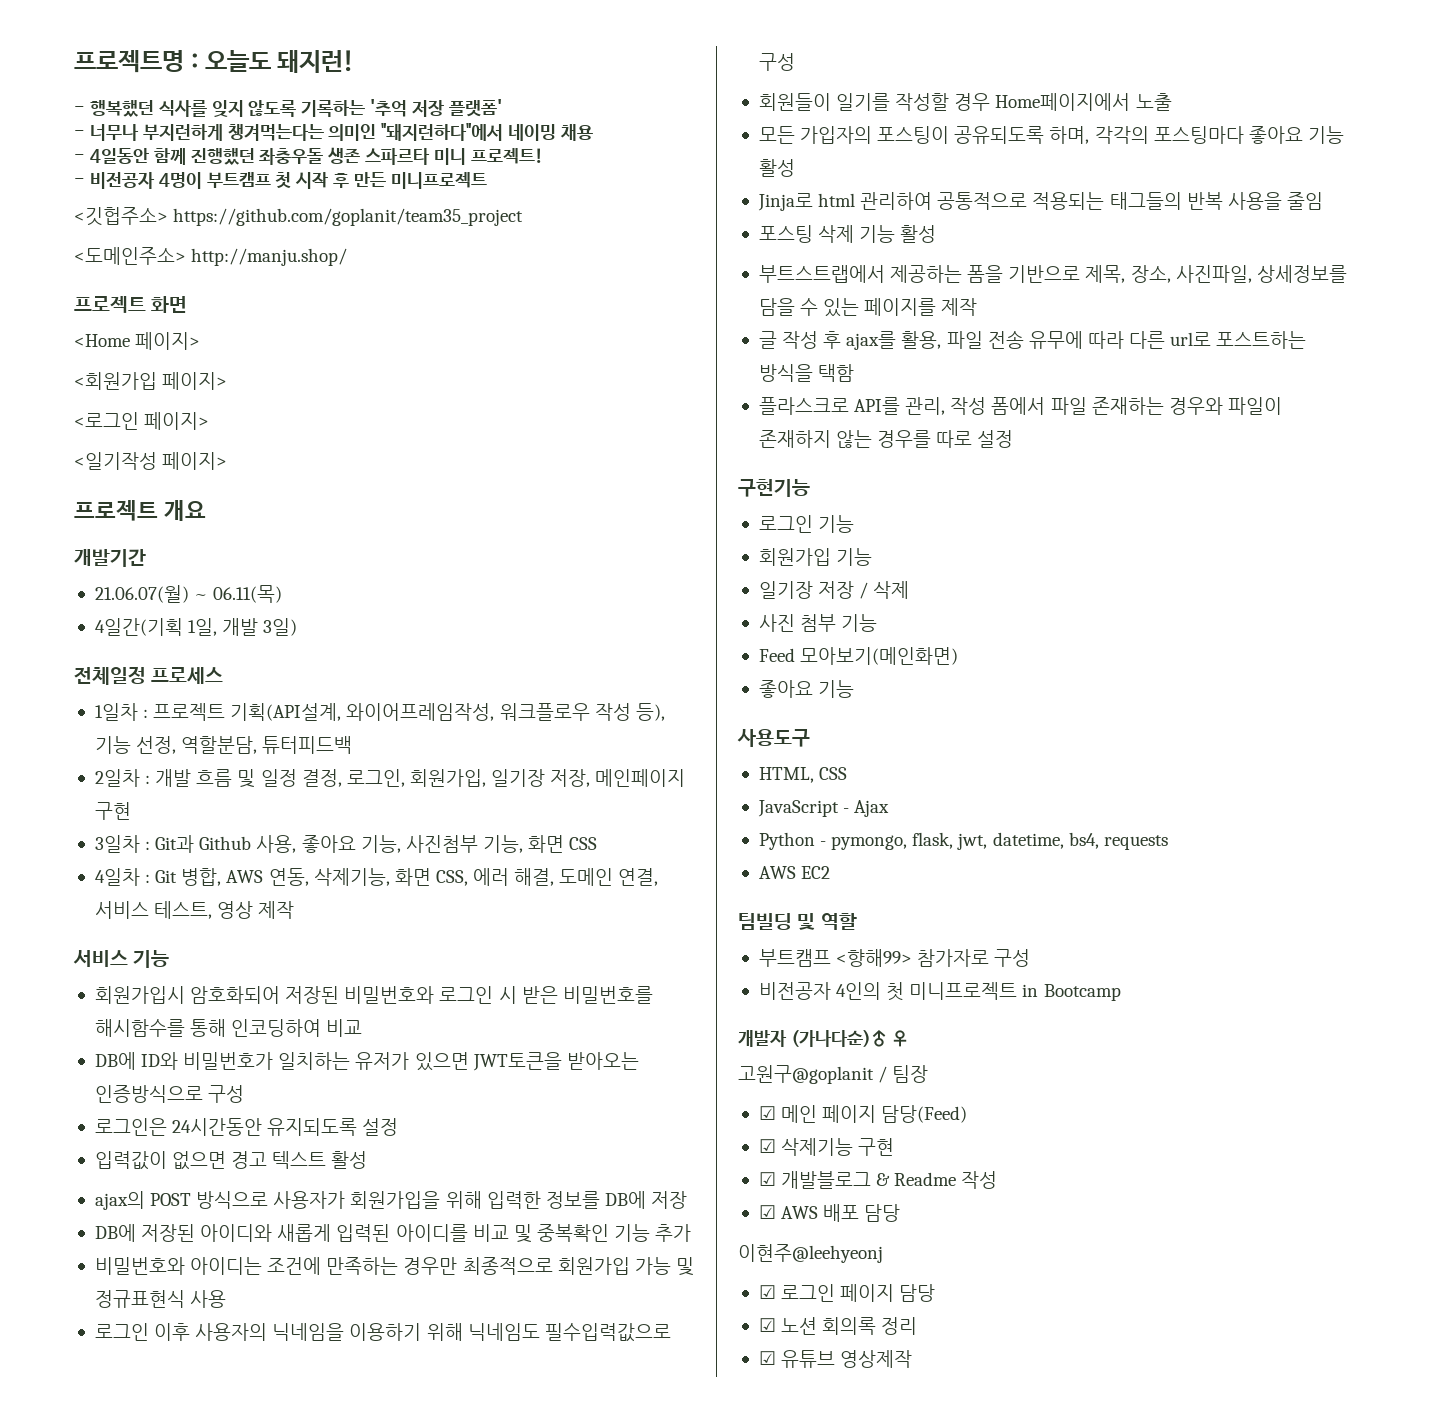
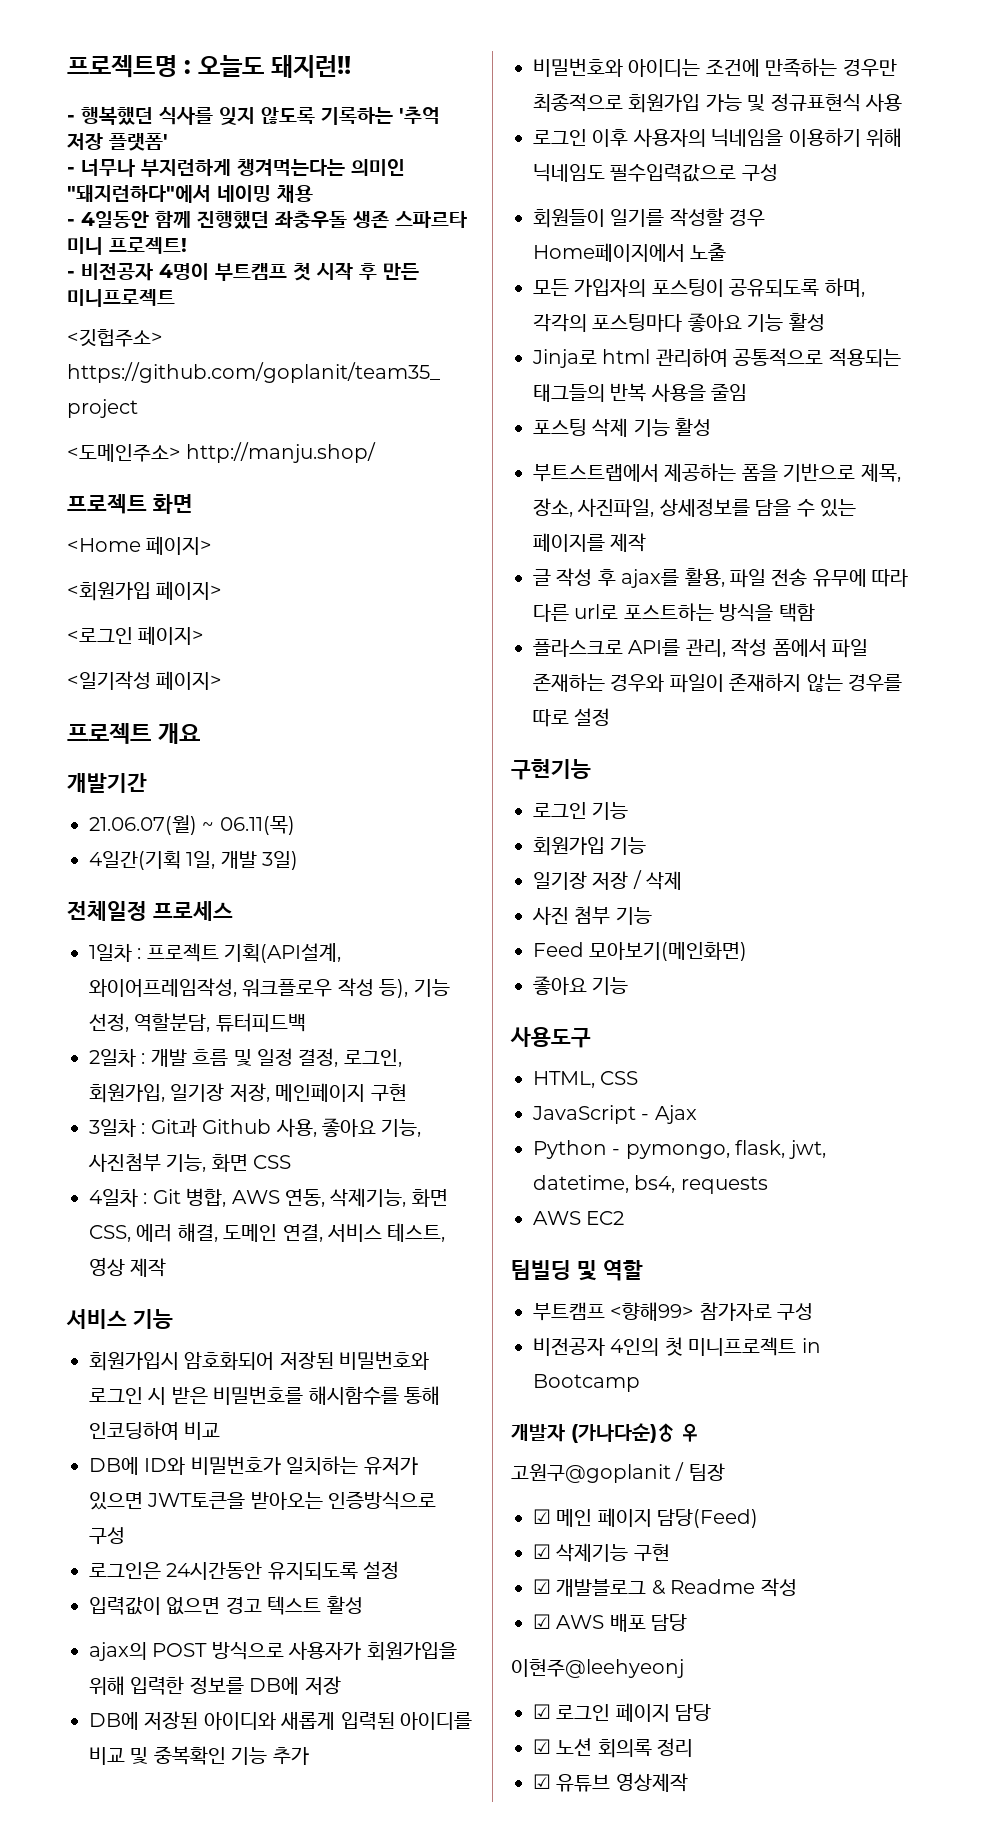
[277,50,355,73] 돼지런! -> [271,55,351,78] 돼지런!!

